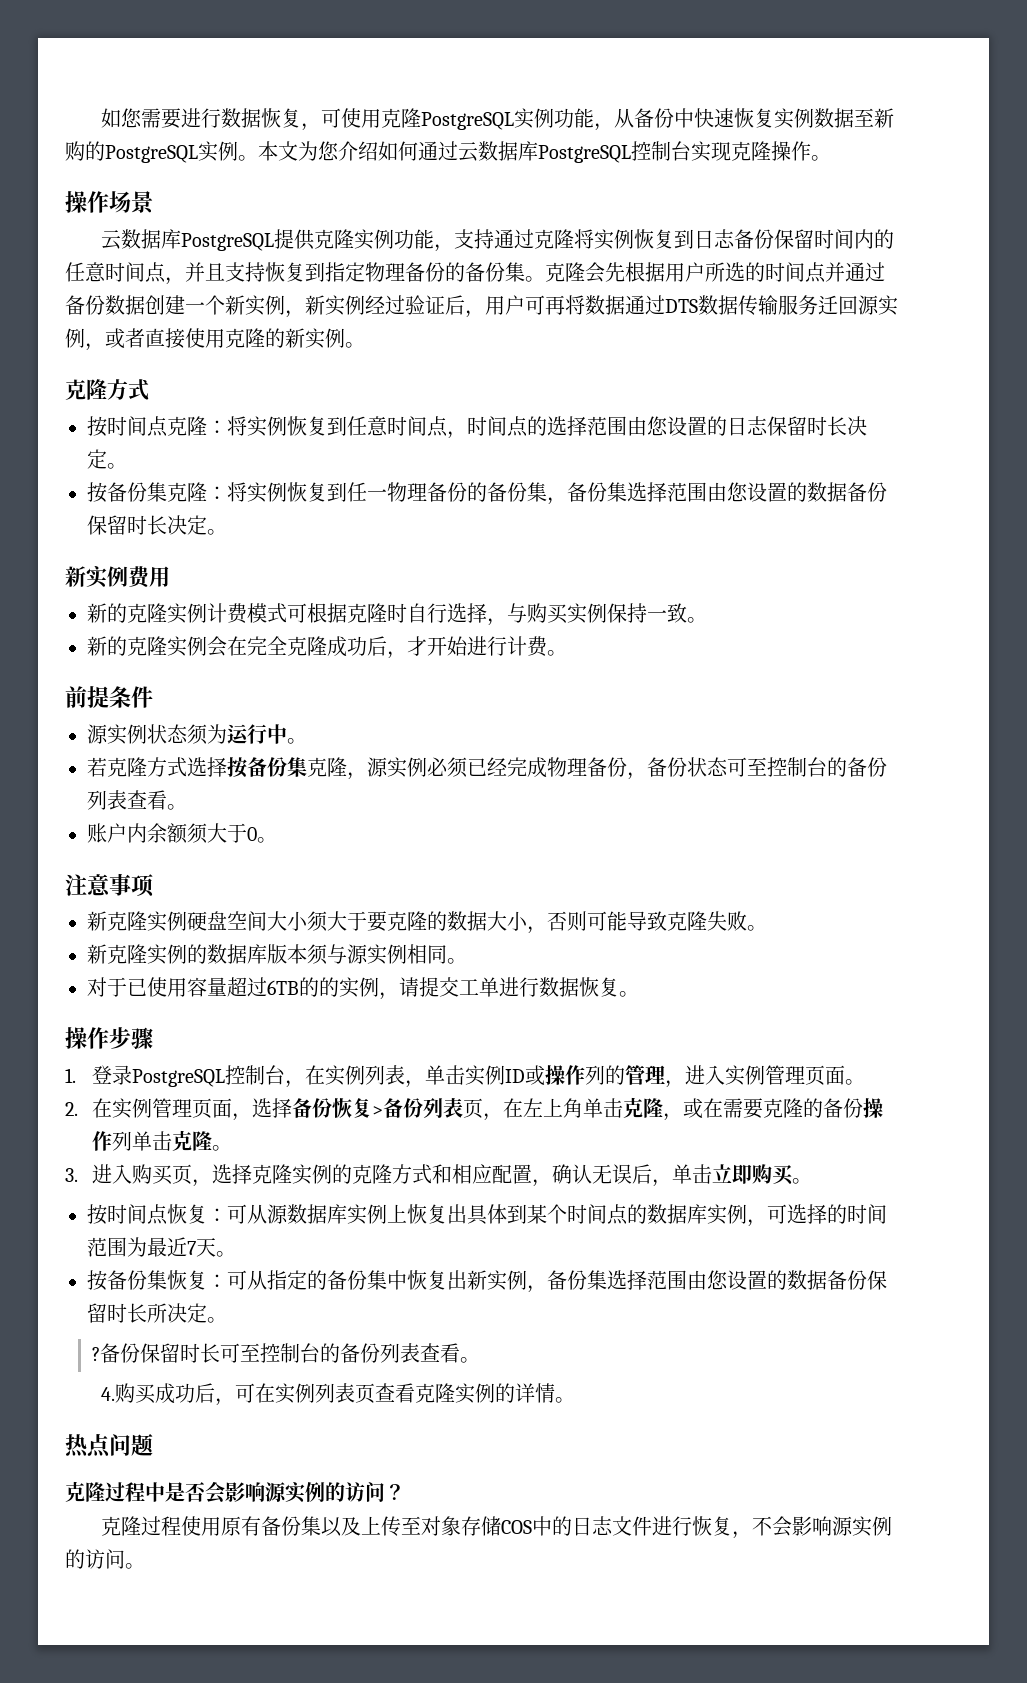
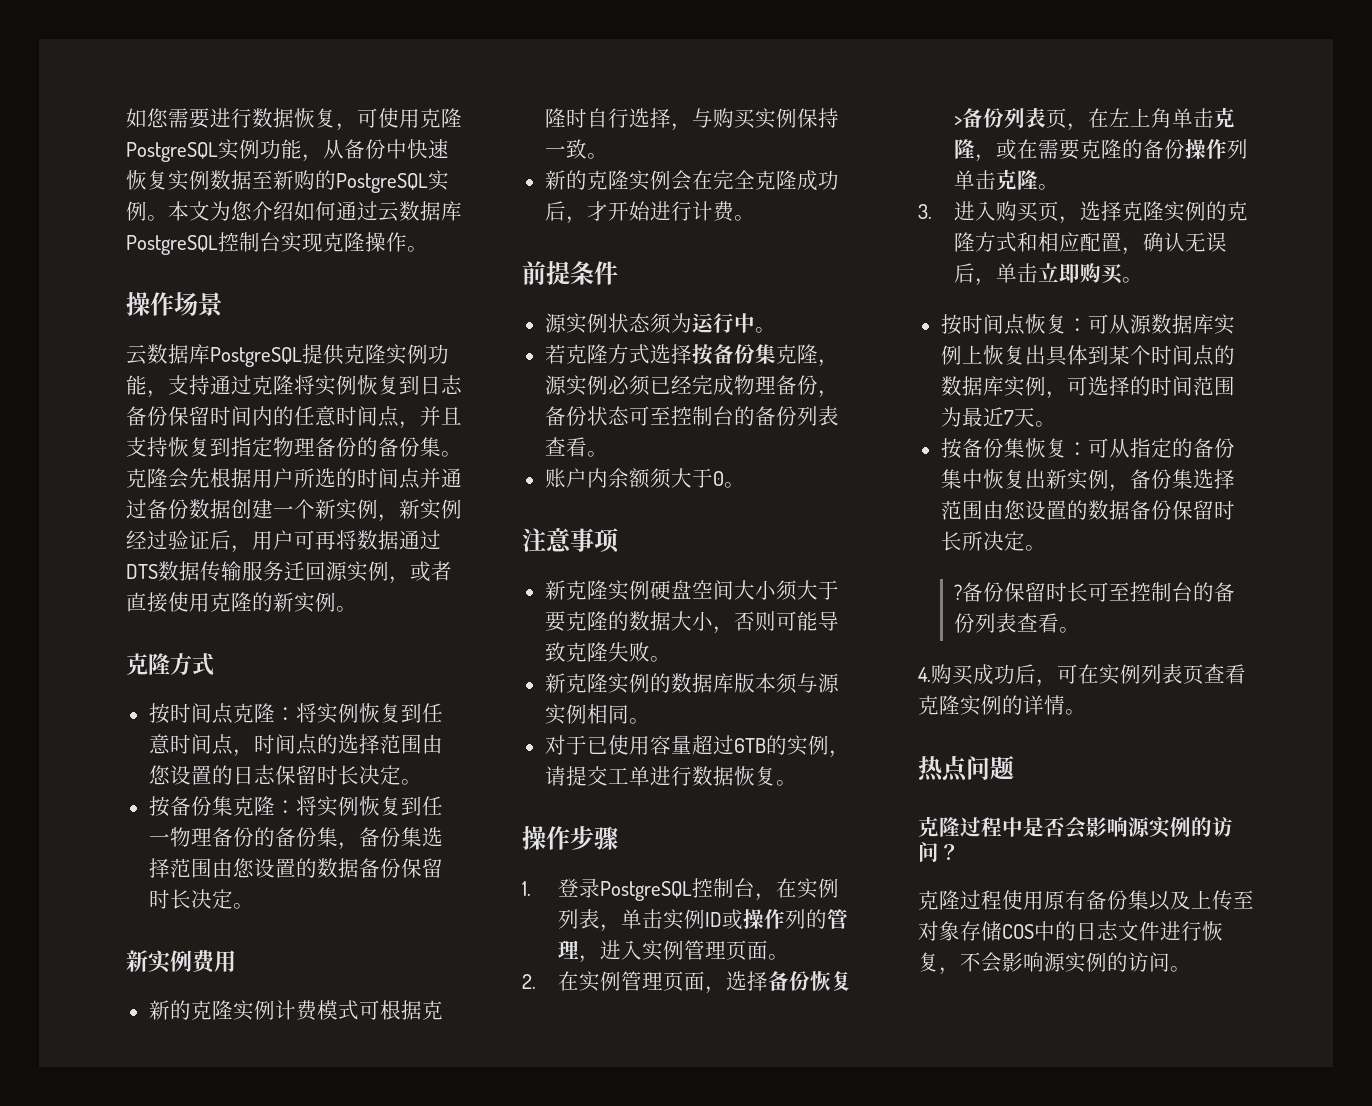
[319,977,339,997] 的 -> (787, 745) none

